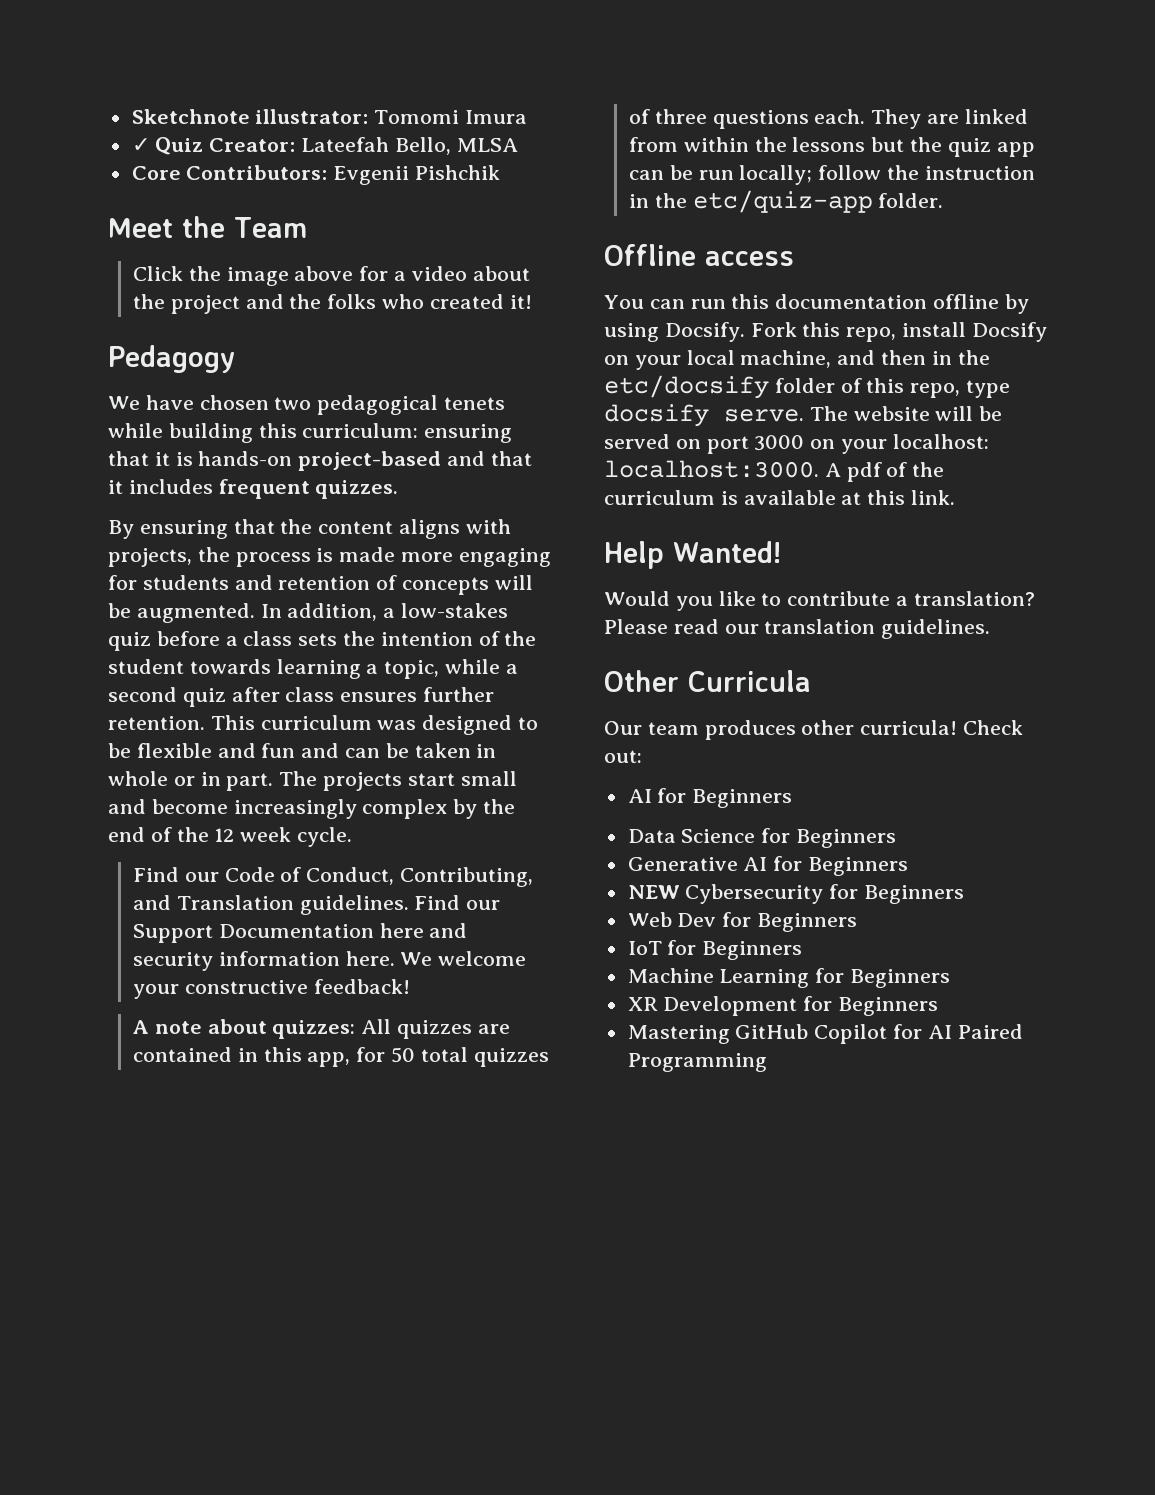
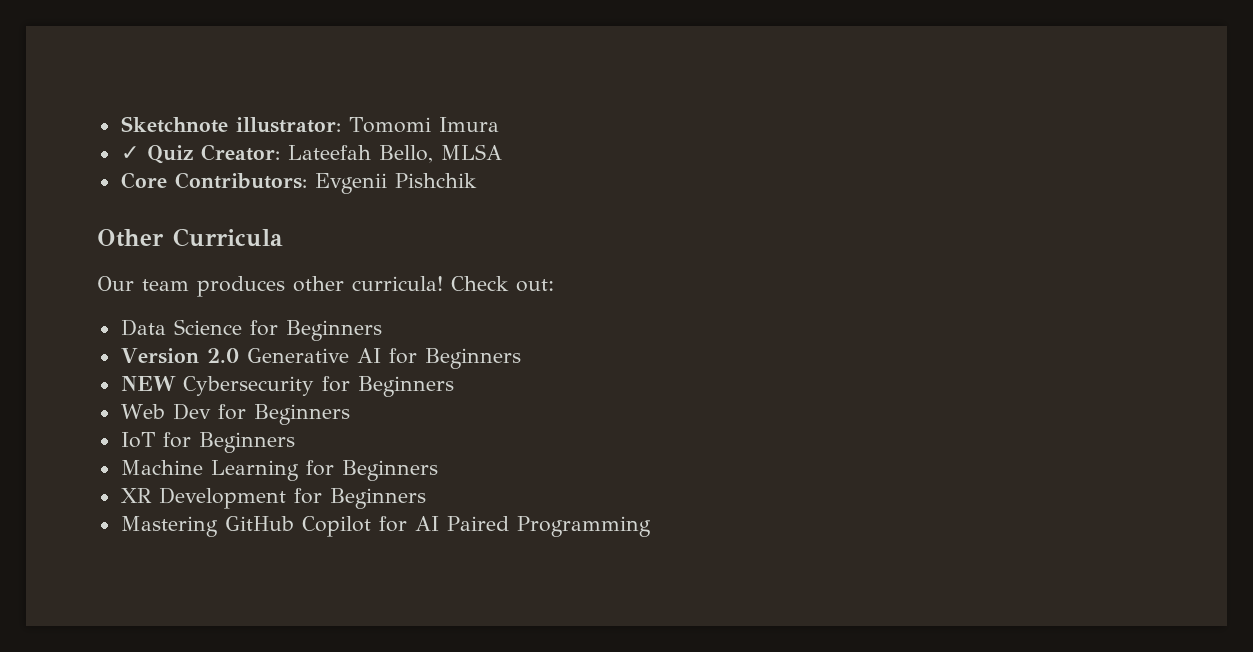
[108,216,307,238] [133,266,530,286] [133,294,532,314] [108,345,235,373] [108,395,506,415] [108,423,513,443] [108,451,532,471] [108,479,399,499] [108,519,511,539] [108,547,551,567] [108,575,533,595] [108,603,509,623] [108,631,537,651] [108,659,518,679] [108,687,495,707] [108,715,539,735] [108,743,497,758] [108,771,517,791] [108,799,516,819] [108,827,353,847] [133,867,534,887] [133,895,501,915] [133,923,468,943] [133,951,527,971] [133,979,410,999] [133,1019,510,1039] [133,1047,549,1067] [629,109,1028,129] [629,137,1035,157] [629,165,1035,185] [629,190,944,213] [604,244,794,266] [604,294,1029,314] [604,322,1047,342] [604,350,990,370] [604,375,1011,399] [604,404,1003,427] [604,434,989,454] [604,460,945,482] [604,490,956,505] [604,541,782,569] [604,591,1035,611] [604,619,991,639] // Meet the Team // Click the image above for a video about the project and the folks who created it! // Pedagogy // We have chosen two pedagogical tenets while building this curriculum: ensuring that it is hands-on project-based and that it includes frequent quizzes. // By ensuring that the content aligns with projects, the process is made more engaging for students and retention of concepts will be augmented. In addition, a low-stakes quiz before a class sets the intention of the student towards learning a topic, while a second quiz after class ensures further retention. This curriculum was designed to be flexible and fun and can be taken in whole or in part. The projects start small and become increasingly complex by the end of the 12 week cycle. // Find our Code of Conduct, Contributing, and Translation guidelines. Find our Support Documentation here and security information here. We welcome your constructive feedback! // A note about quizzes: All quizzes are contained in this app, for 50 total quizzes of three questions each. They are linked from within the lessons but the quiz app can be run locally; follow the instruction in the etc/quiz-app folder. // Offline access // You can run this documentation offline by using Docsify. Fork this repo, install Docsify on your local machine, and then in the etc/docsify folder of this repo, type docsify serve. The website will be served on port 3000 on your localhost: localhost:3000. A pdf of the curriculum is available at this link. // Help Wanted! // Would you like to contribute a translation? Please read our translation guidelines. -> (477, 180) none
[627,788,793,808] // AI for Beginners -> (554, 285) none
(897, 838) none -> [120,348,239,364] Version 2.0

